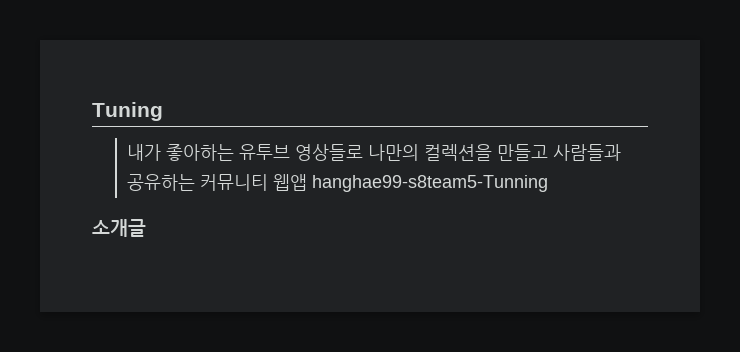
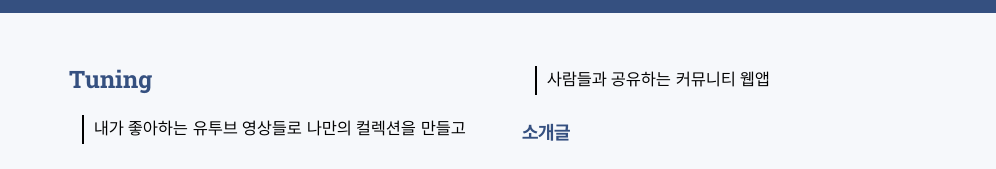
[312,175,549,192] hanghae99-s8team5-Tunning -> (771, 79) none

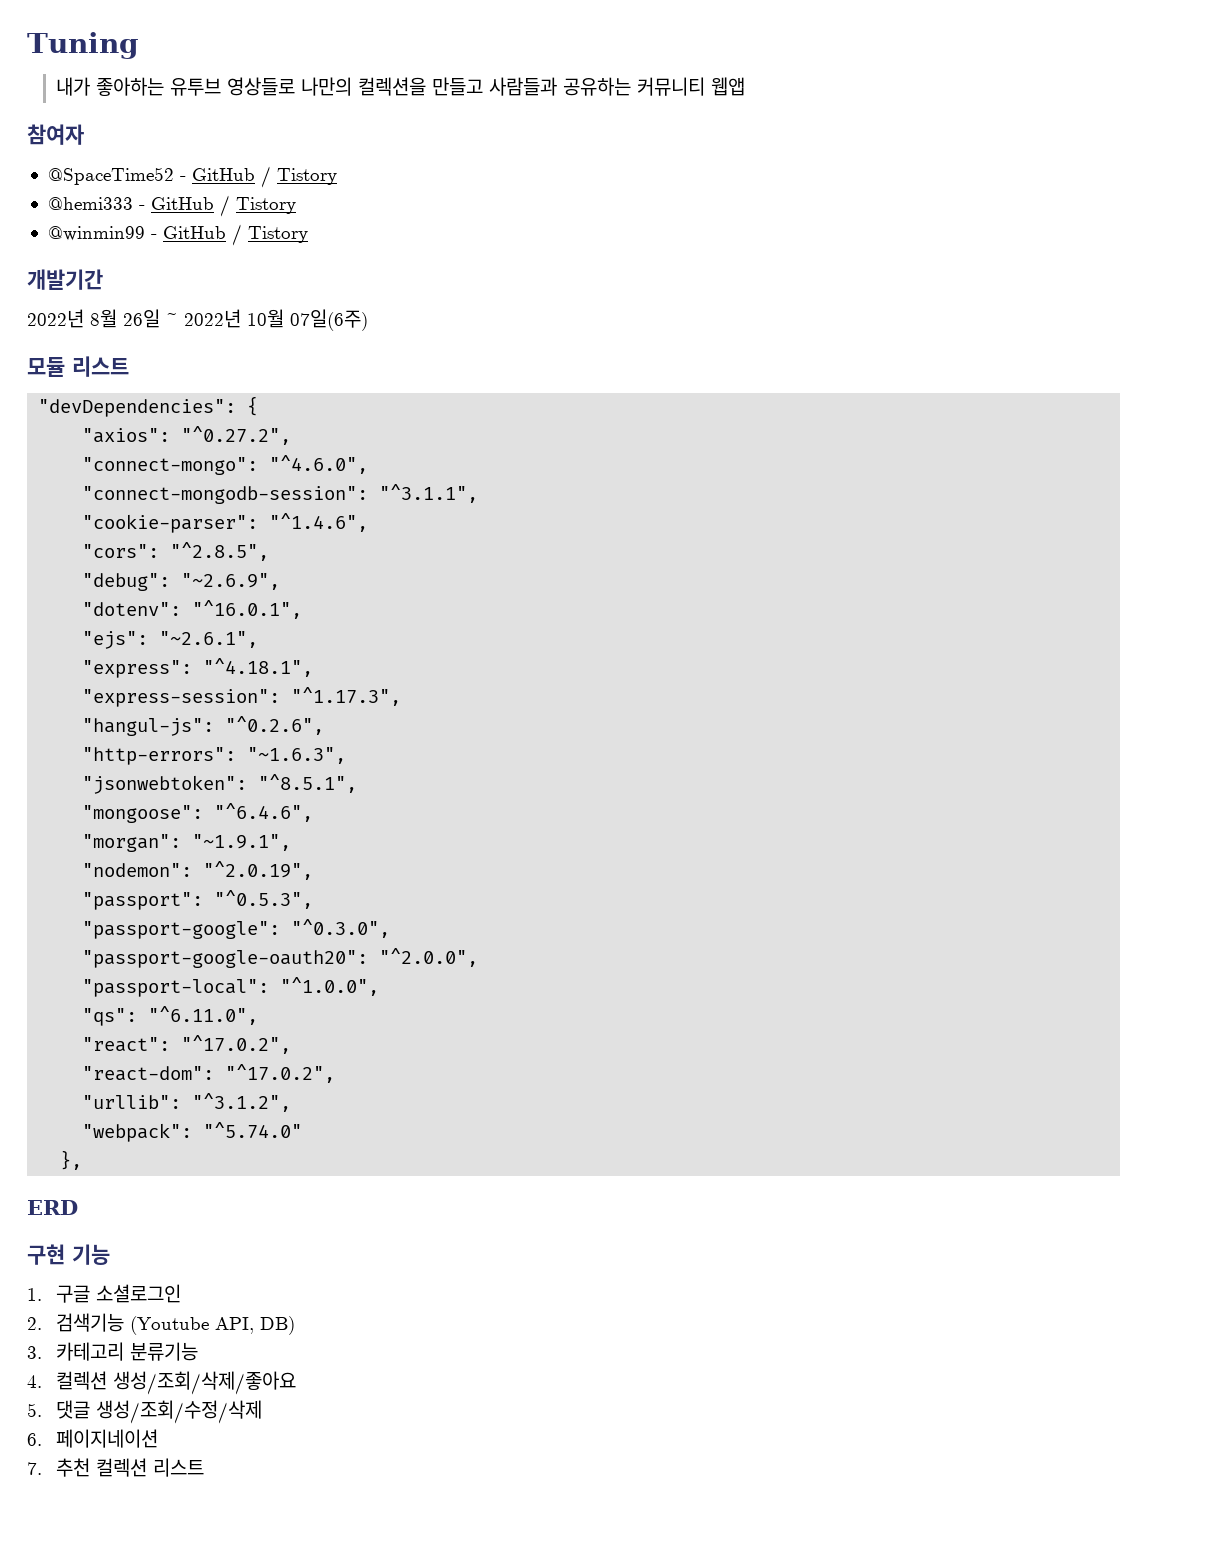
[522,123,570,141] 소개글 -> [27,124,84,145] [47,166,337,188] [47,195,296,217] [47,224,308,246] [27,269,103,290] [27,309,368,331] [27,356,129,377] [38,396,259,417] [82,426,292,445] [82,455,369,475] [82,484,479,504] [82,513,369,533] [82,542,270,561] [82,573,281,591] [82,600,303,619] [82,631,259,649] [82,658,314,678] [82,687,402,707] [82,716,325,736] [82,747,347,765] [82,774,358,794] [82,803,314,823] [82,834,292,852] [82,861,314,880] [82,890,314,910] [82,919,391,939] [82,948,479,968] [82,977,380,997] [82,1006,259,1026] [82,1035,292,1054] [82,1064,336,1083] [82,1093,292,1112] [82,1122,303,1142] [60,1150,83,1170] [27,1200,78,1215] [27,1244,110,1265] [27,1284,182,1303] [27,1313,296,1335] [27,1342,199,1361] [27,1371,297,1395] [27,1400,263,1424] [27,1429,159,1448] [27,1458,205,1477] 참여자 // @SpaceTime52 - GitHub / Tistory // @hemi333 - GitHub / Tistory // @winmin99 - GitHub / Tistory // 개발기간 // 2022년 8월 26일 ~ 2022년 10월 07일(6주) // 모듈 리스트 // "devDependencies": { // "axios": "^0.27.2", // "connect-mongo": "^4.6.0", // "connect-mongodb-session": "^3.1.1", // "cookie-parser": "^1.4.6", // "cors": "^2.8.5", // "debug": "~2.6.9", // "dotenv": "^16.0.1", // "ejs": "~2.6.1", // "express": "^4.18.1", // "express-session": "^1.17.3", // "hangul-js": "^0.2.6", // "http-errors": "~1.6.3", // "jsonwebtoken": "^8.5.1", // "mongoose": "^6.4.6", // "morgan": "~1.9.1", // "nodemon": "^2.0.19", // "passport": "^0.5.3", // "passport-google": "^0.3.0", // "passport-google-oauth20": "^2.0.0", // "passport-local": "^1.0.0", // "qs": "^6.11.0", // "react": "^17.0.2", // "react-dom": "^17.0.2", // "urllib": "^3.1.2", // "webpack": "^5.74.0" // }, // ERD // 구현 기능 // 1. 구글 소셜로그인 // 2. 검색기능 (Youtube API, DB) // 3. 카테고리 분류기능 // 4. 컬렉션 생성/조회/삭제/좋아요 // 5. 댓글 생성/조회/수정/삭제 // 6. 페이지네이션 // 7. 추천 컬렉션 리스트

